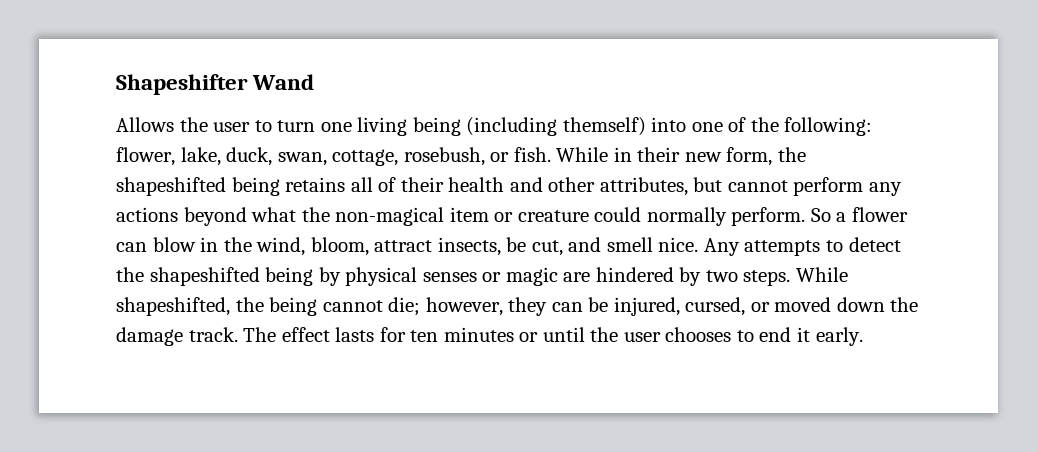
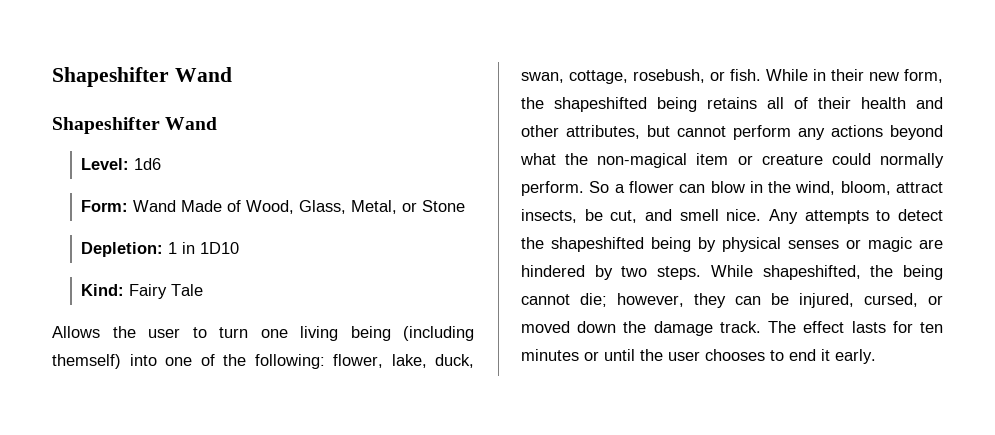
[116,74,315,95] Shapeshifter Wand -> [52,67,232,87] [52,117,218,134] [81,158,162,170] [81,200,466,214] [81,242,240,257] [81,284,204,299] Shapeshifter Wand // Shapeshifter Wand // Level: 1d6 // Form: Wand Made of Wood, Glass, Metal, or Stone // Depletion: 1 in 1D10 // Kind: Fairy Tale

